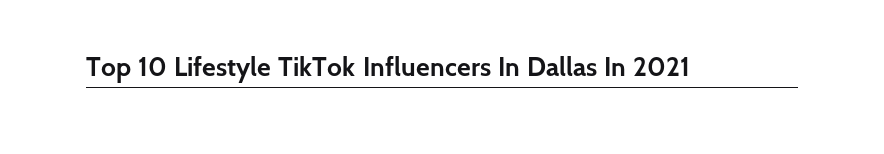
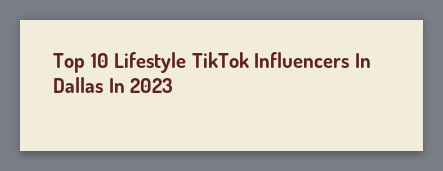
[633,57,691,76] 2021 -> [130,78,174,93] 2023

